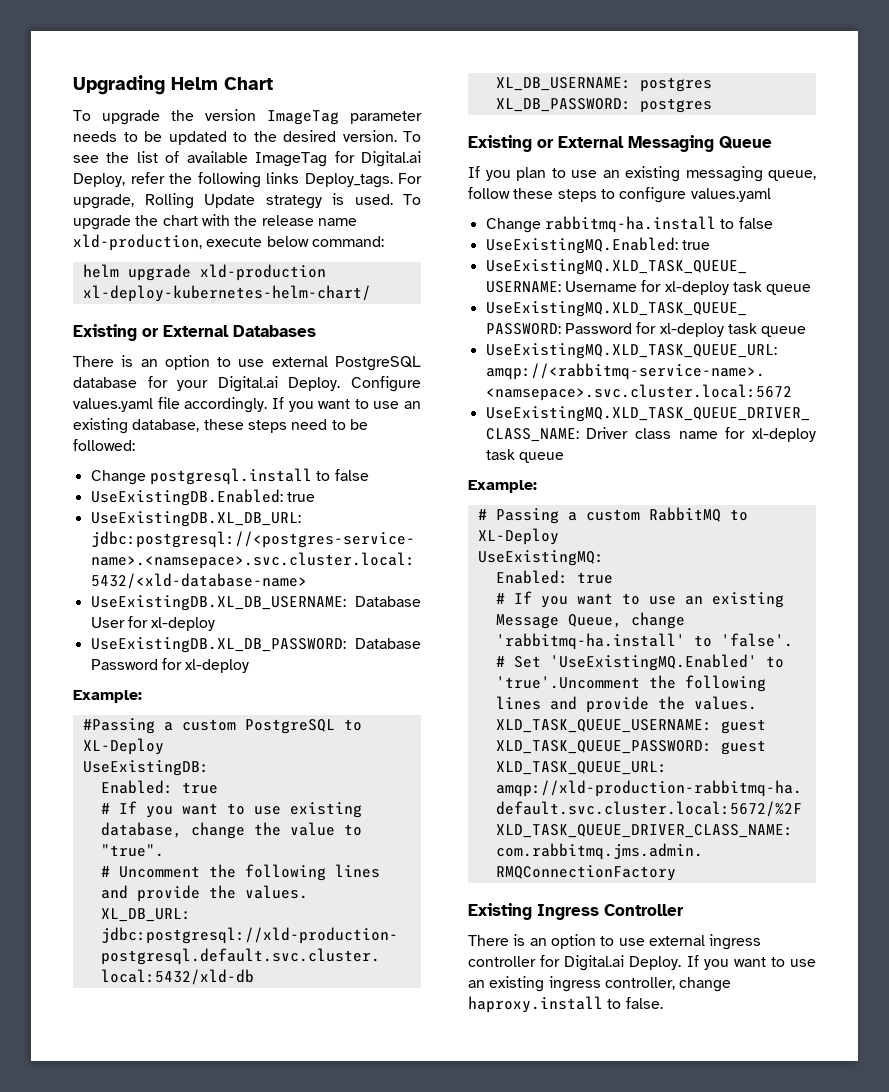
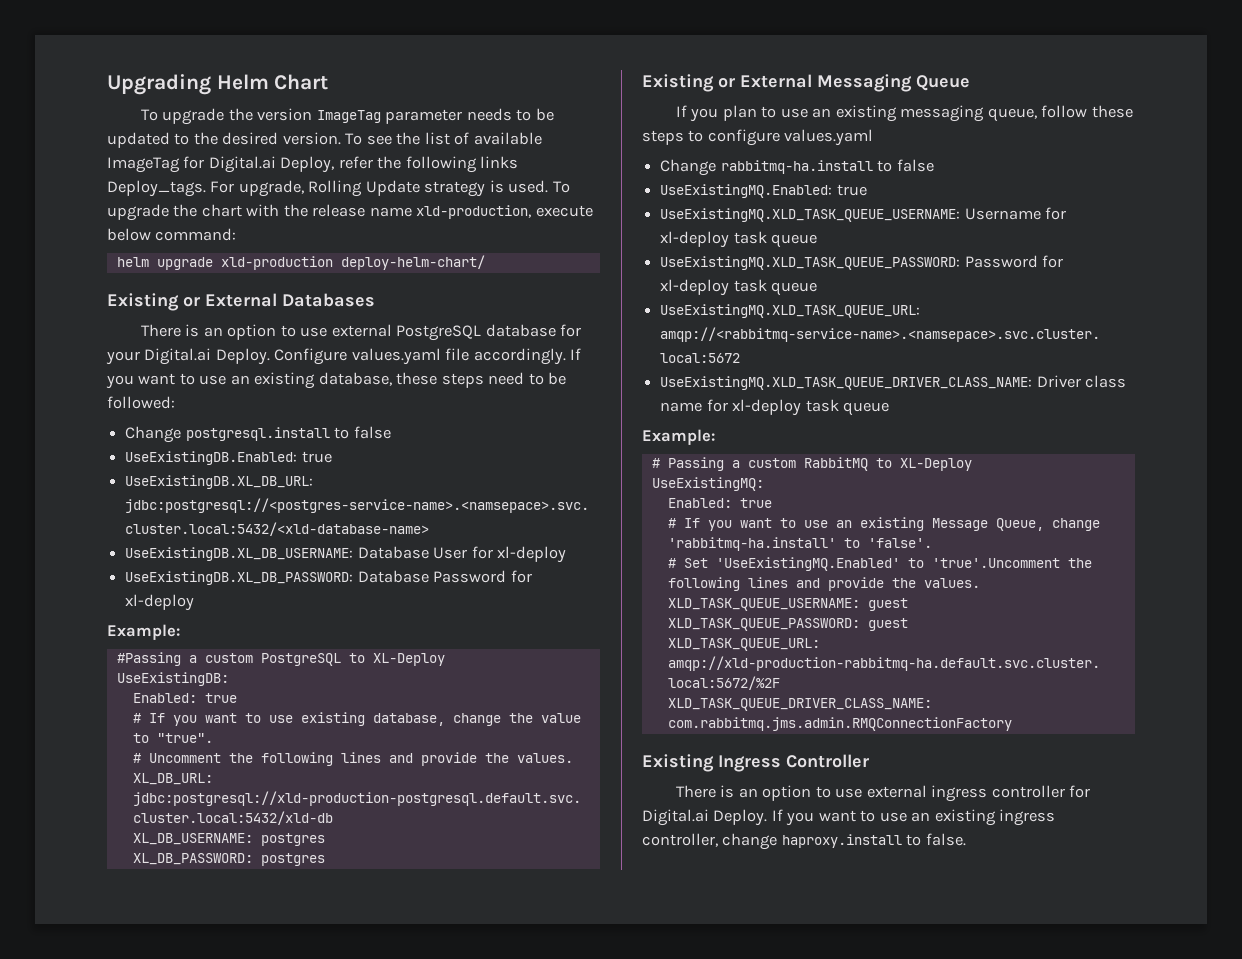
[82,285,371,302] xl-deploy-kubernetes-helm-chart/ -> [340,255,485,270] deploy-helm-chart/

